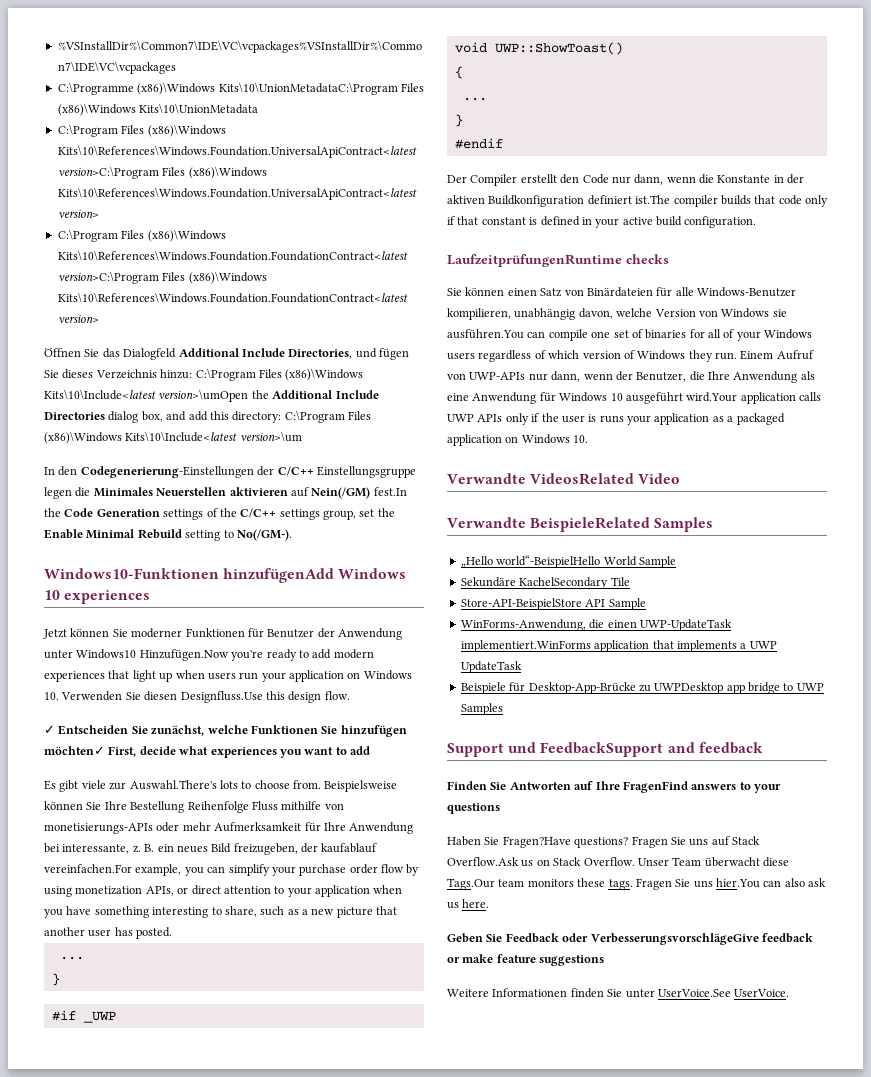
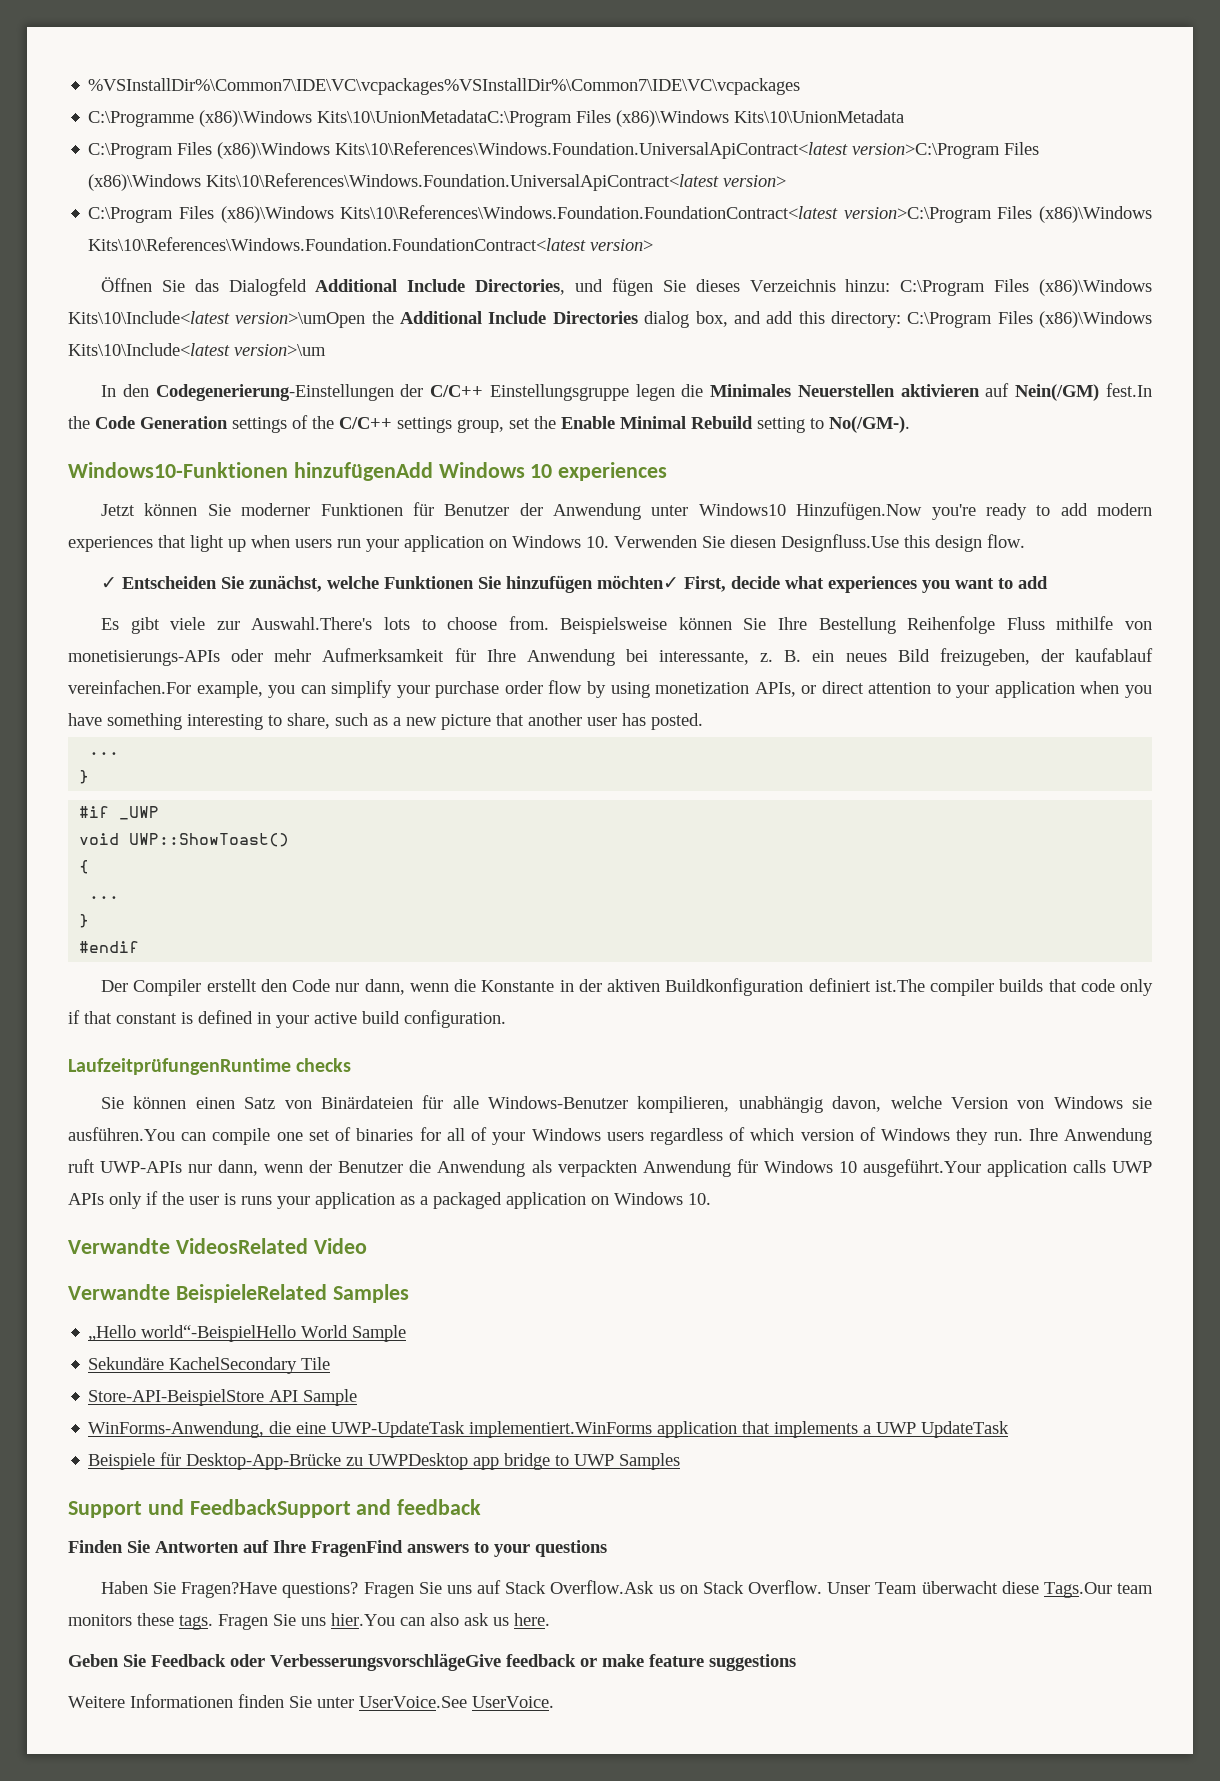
[740,350,814,360] [447,373,466,380] Einem Aufruf von -> [1028,1128,1153,1145] [68,1159,95,1173] Ihre Anwendung ruft
[636,371,730,382] Benutzer, die Ihre -> [338,1160,432,1173] Benutzer die
[447,393,469,401] eine -> [557,1160,637,1177] verpackten
[625,392,738,404] ausgeführt wird.Your -> [862,1159,981,1177] ausgeführt.Your
[607,620,637,628] einen -> [296,1422,327,1434] eine

